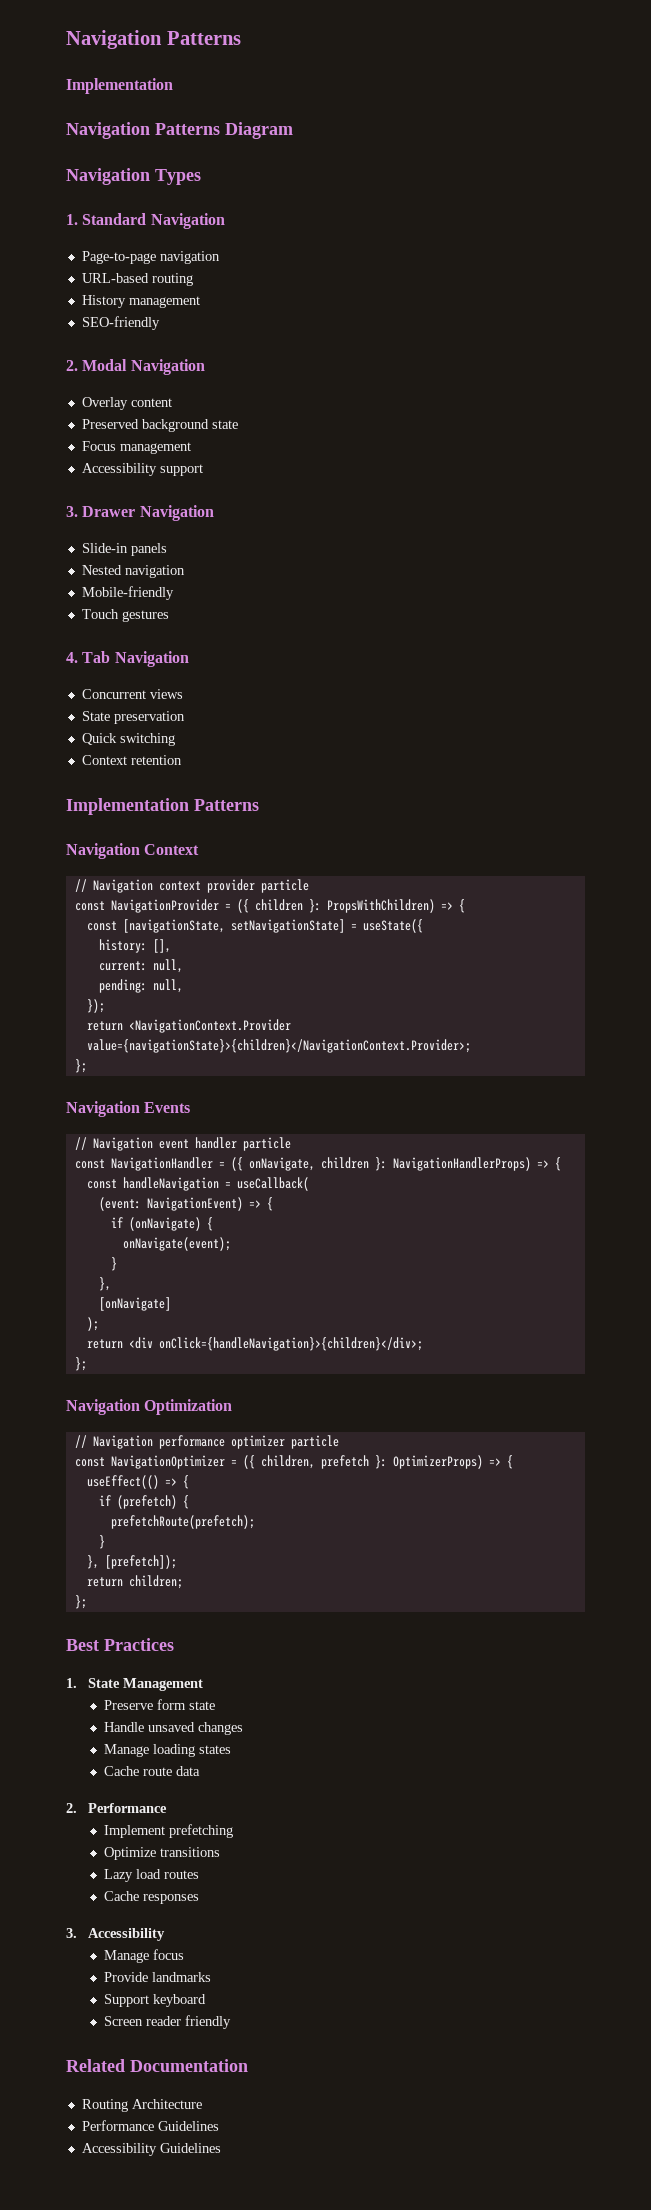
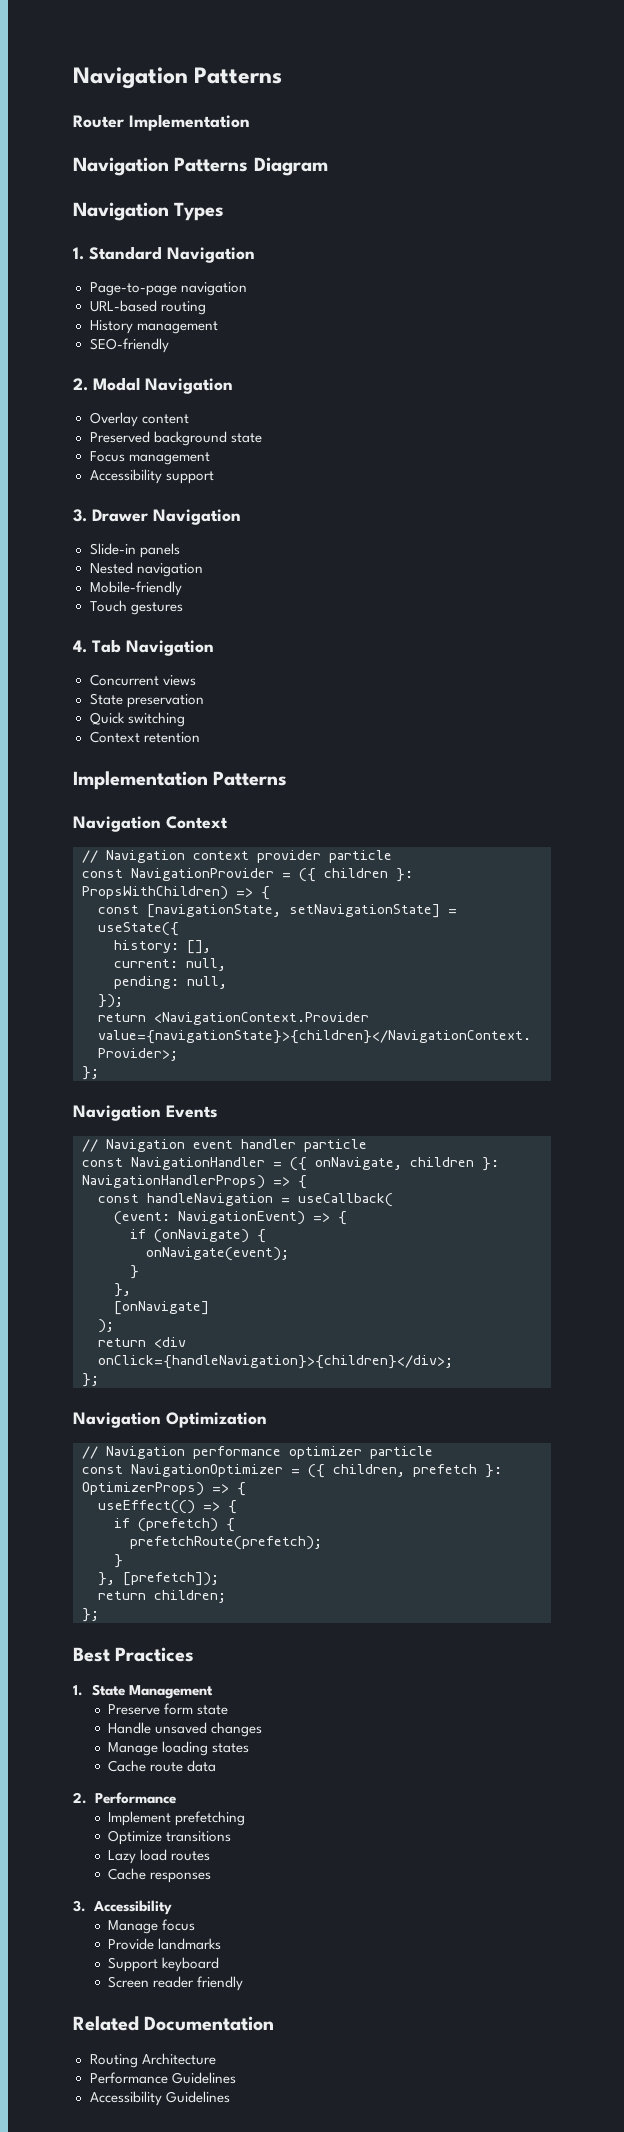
(241, 38) none -> [73,115,124,128] Router

